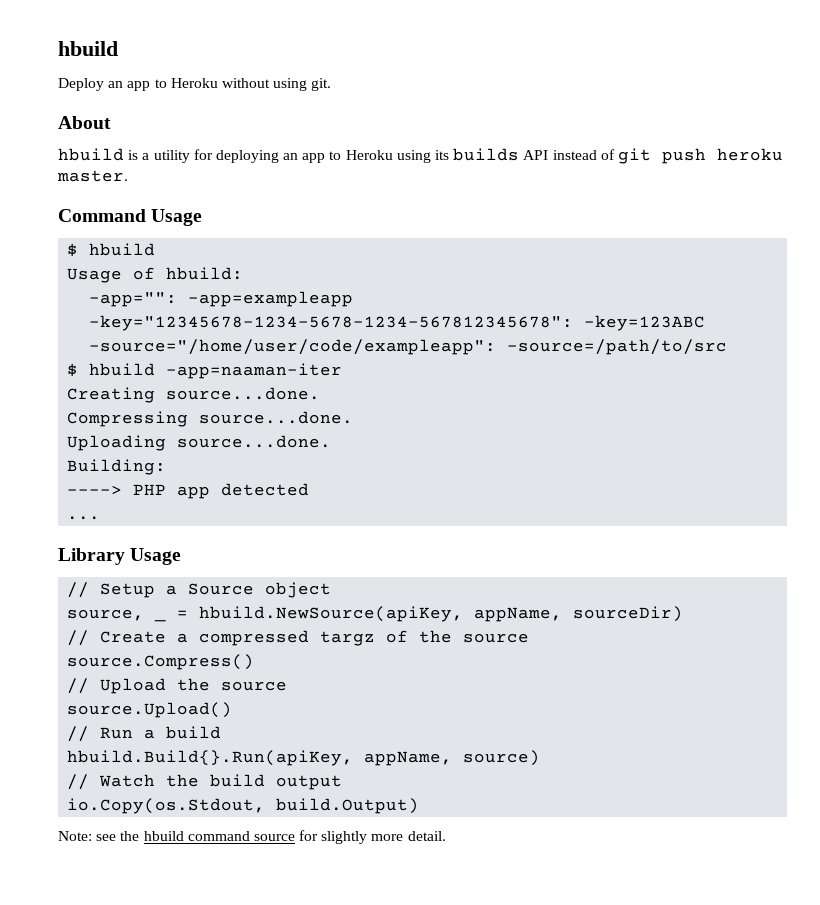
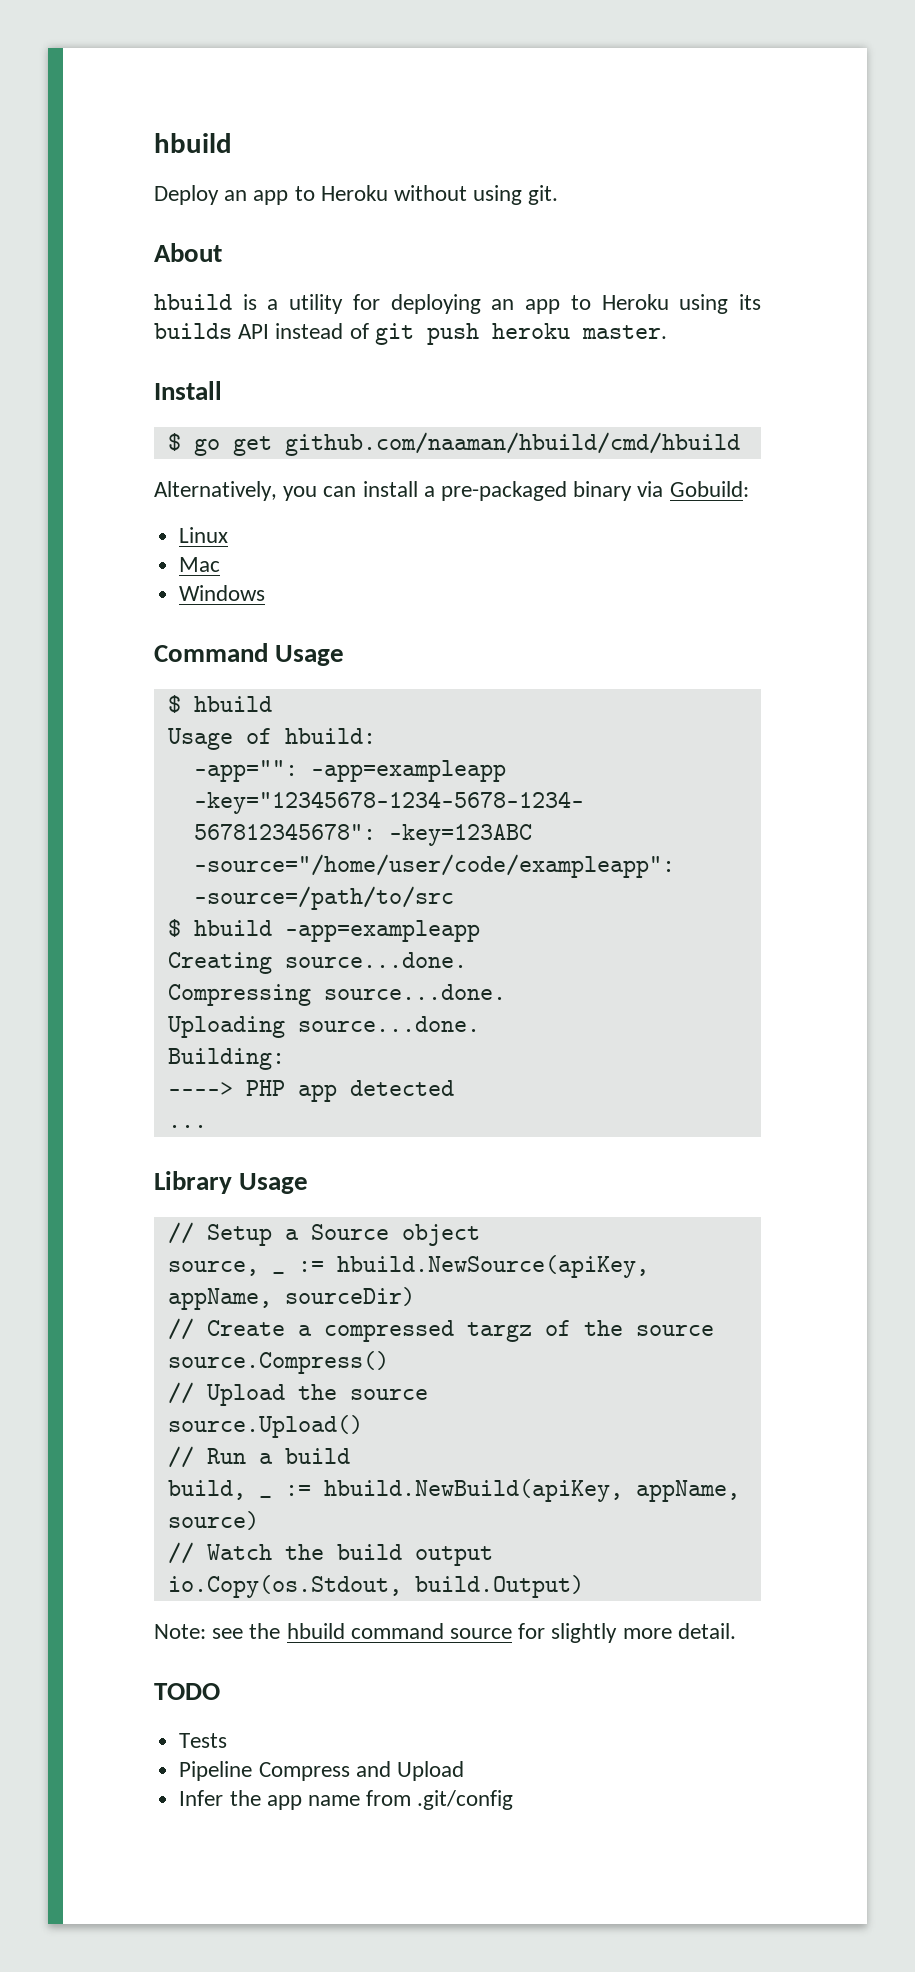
(128, 176) none -> [154,381,222,400] [167,432,740,456] [154,481,749,501] [179,527,229,543] [179,557,221,572] [179,585,266,601] // Install // $ go get github.com/naaman/hbuild/cmd/hbuild // Alternatively, you can install a pre-packaged binary via Gobuild: // Linux // Mac // Windows
[166,363,343,379] -app=naaman-iter -> [284,920,480,942] -app=exampleapp
[177,610,189,618] = -> [297,1261,324,1272] :=
[67,750,354,766] hbuild.Build{}.Run(apiKey, -> [167,1480,272,1500] [284,1479,623,1502] build, _ := hbuild.NewBuild(apiKey,
(446, 836) none -> [154,1683,220,1700] [179,1733,228,1748] [179,1761,464,1781] [179,1790,514,1810] // TODO // Tests // Pipeline Compress and Upload // Infer the app name from .git/config

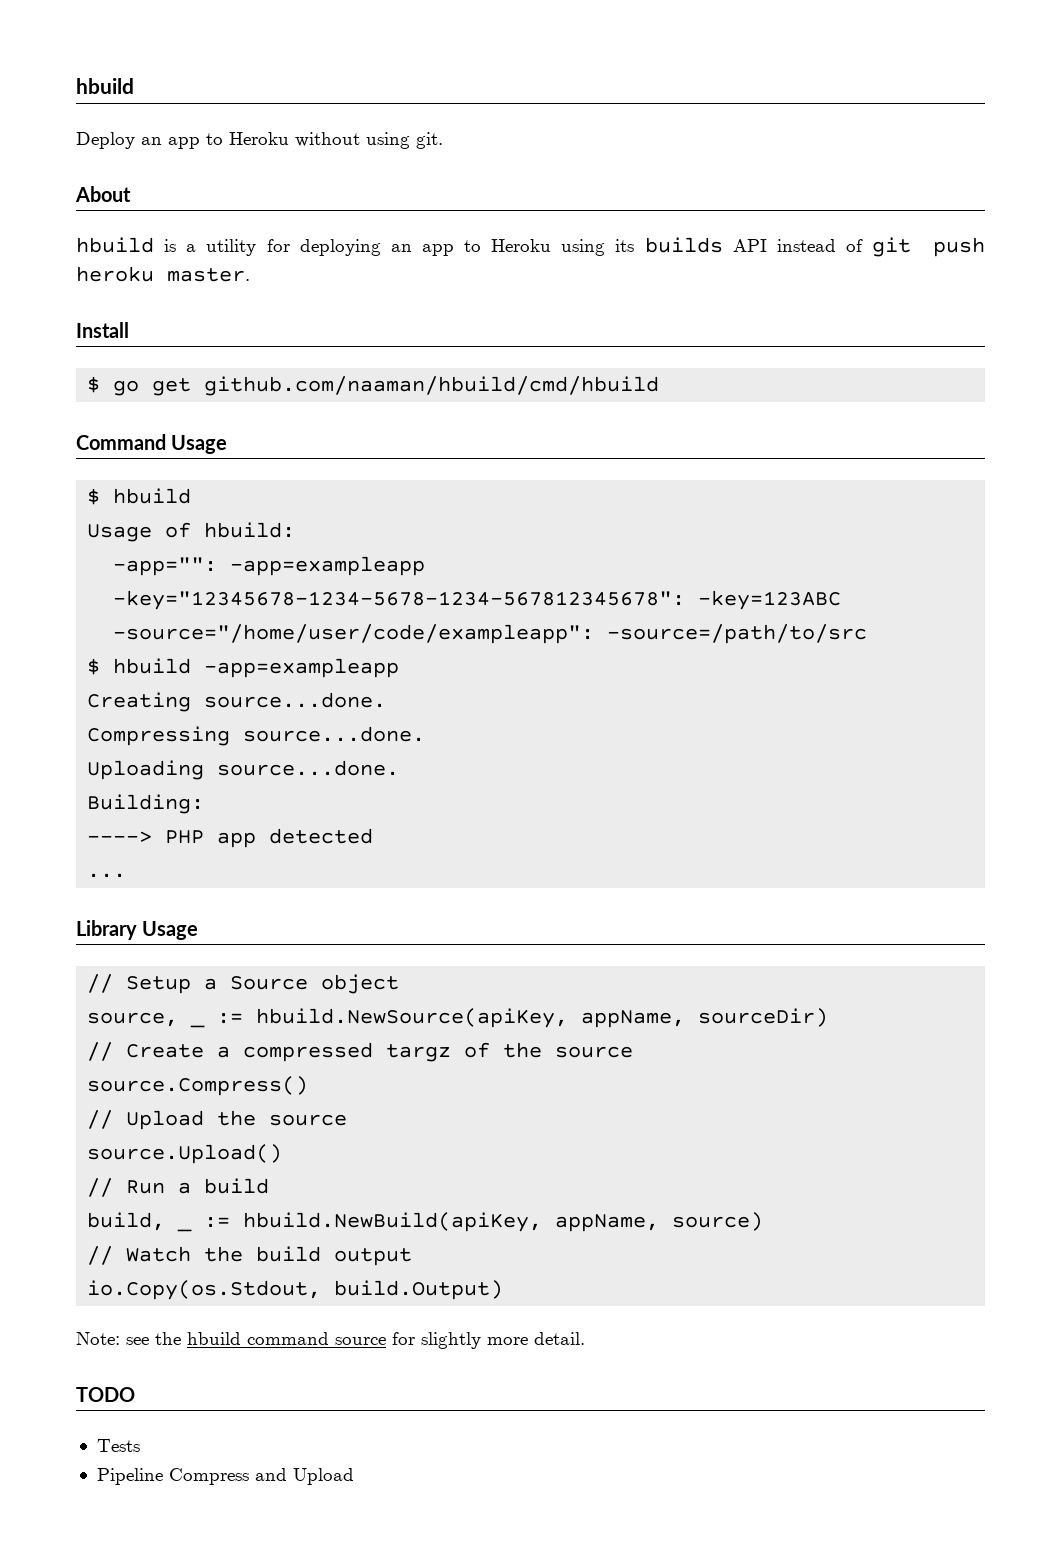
[154,481,749,501] [179,527,229,543] [179,557,221,572] [179,585,266,601] // Alternatively, you can install a pre-packaged binary via Gobuild: // Linux // Mac // Windows -> (660, 386) none
[179,1790,514,1810] // Infer the app name from .git/config -> (354, 1476) none

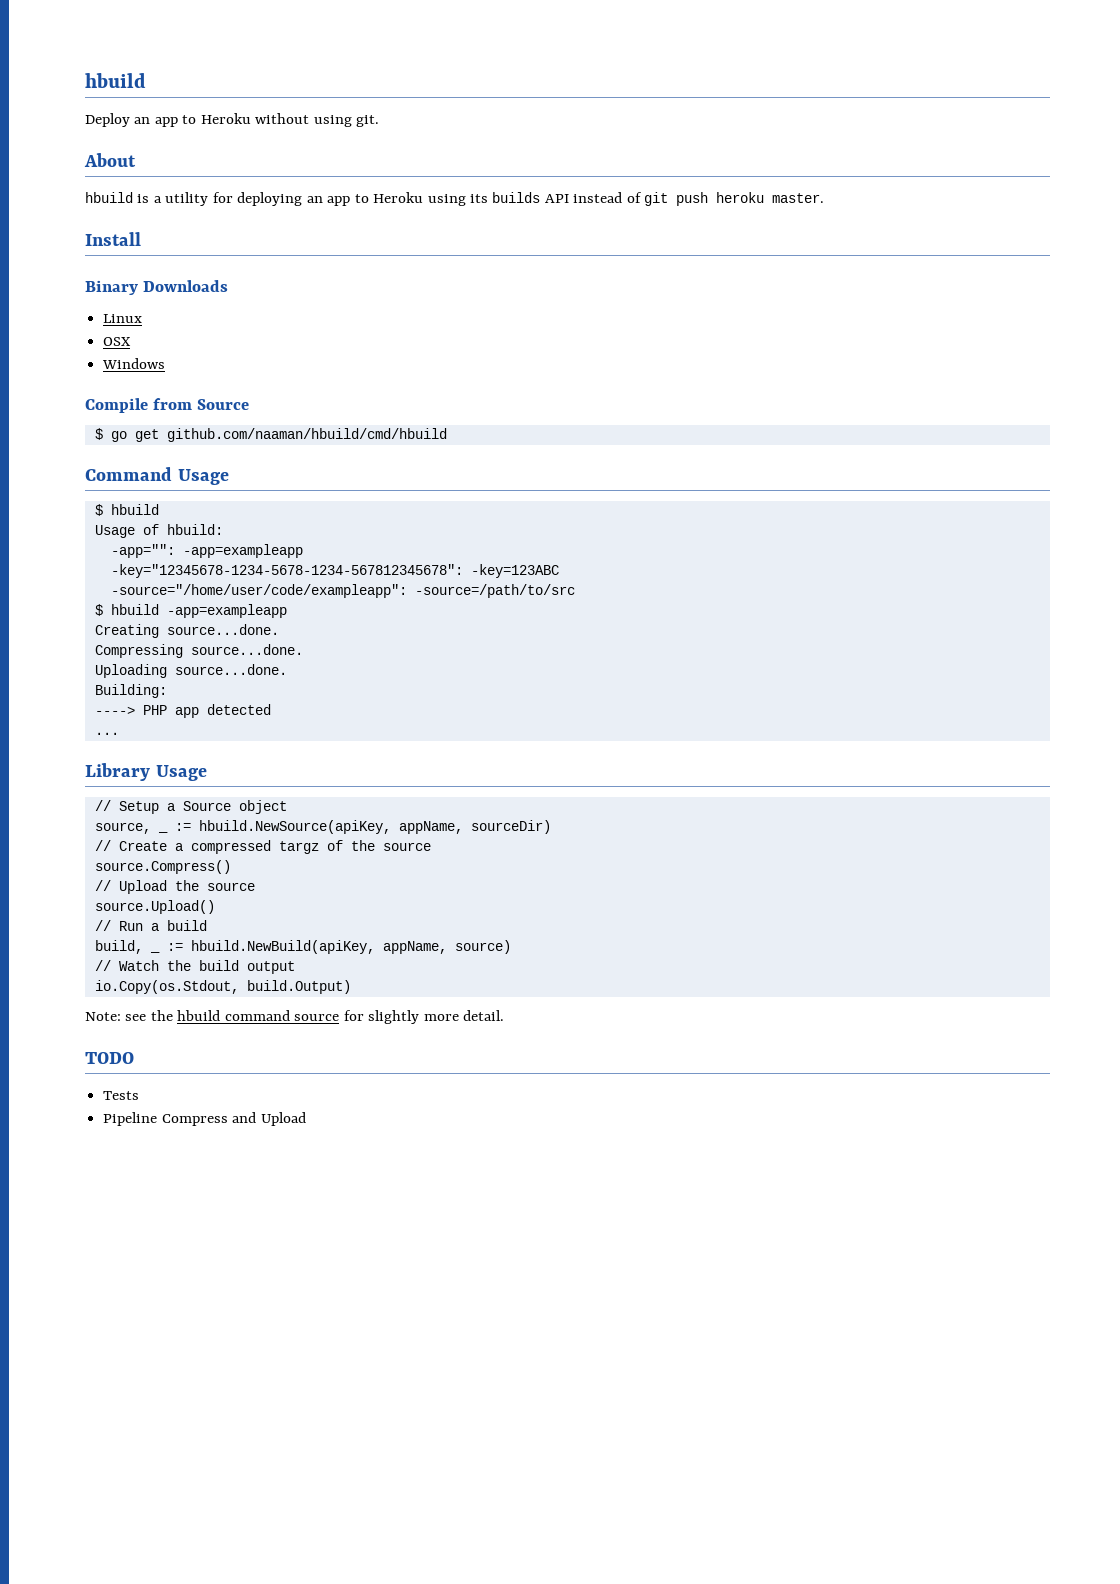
(129, 330) none -> [85,280,228,295] [103,314,143,323] [103,337,132,346] [102,358,166,369] [85,398,249,413] // Binary Downloads // Linux // OSX // Windows // Compile from Source

